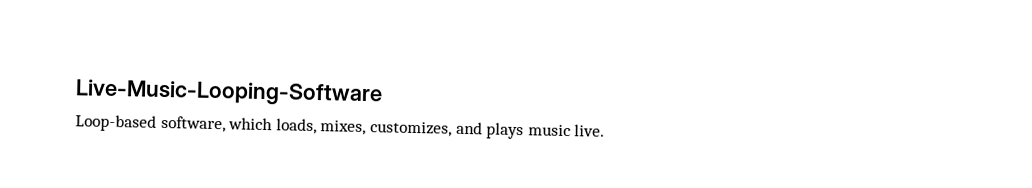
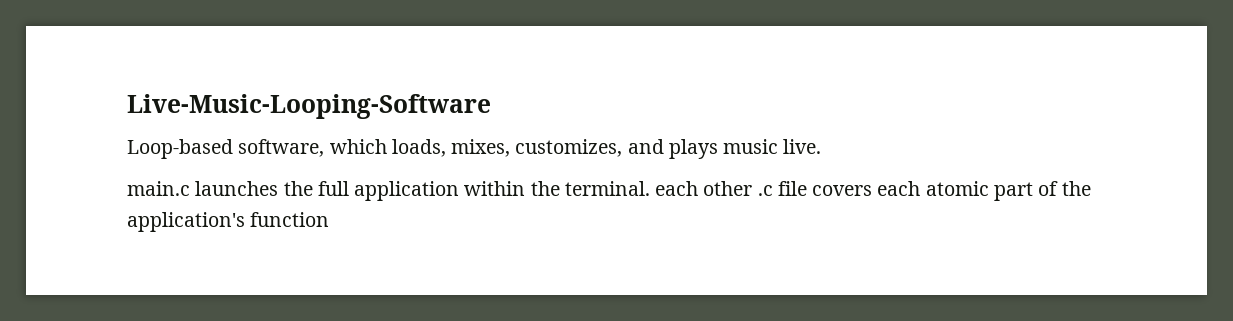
(606, 130) none -> [127,181,1091,201] [127,212,330,232] // main.c launches the full application within the terminal. each other .c file covers each atomic part of the application's function

